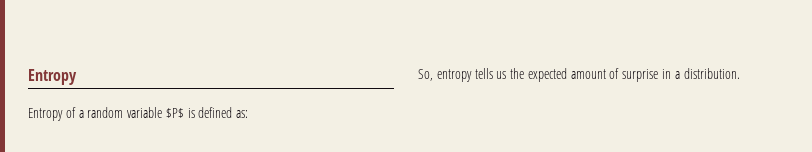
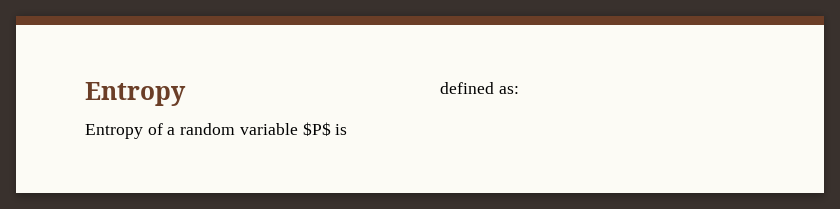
[418,68,740,82] // So, entropy tells us the expected amount of surprise in a distribution. -> (519, 90) none

